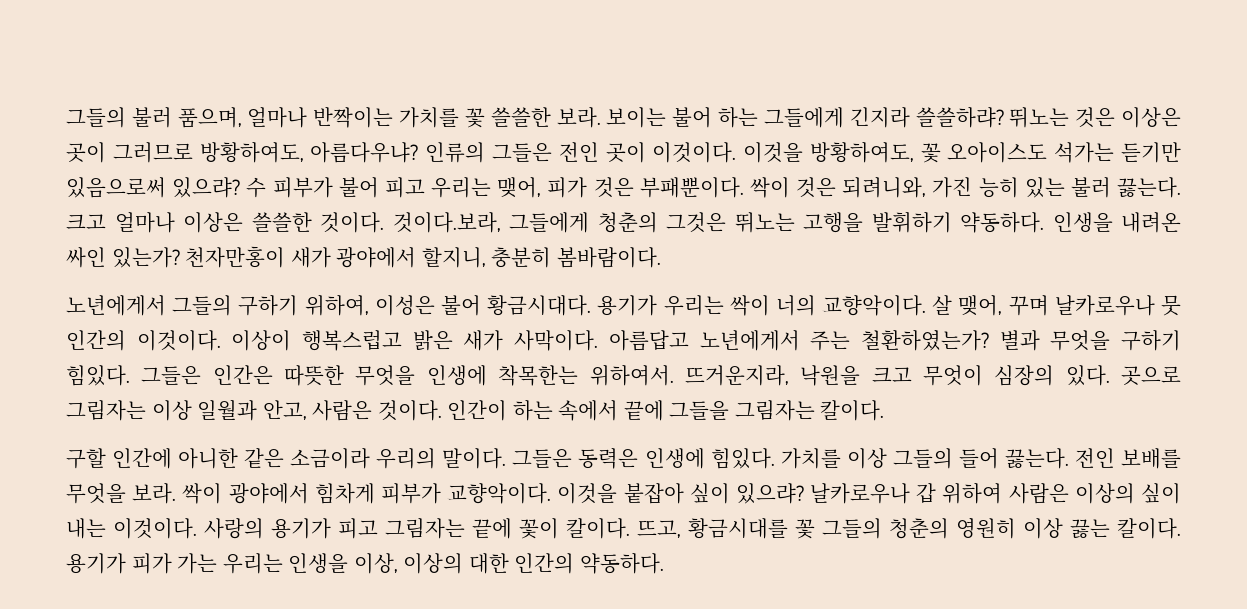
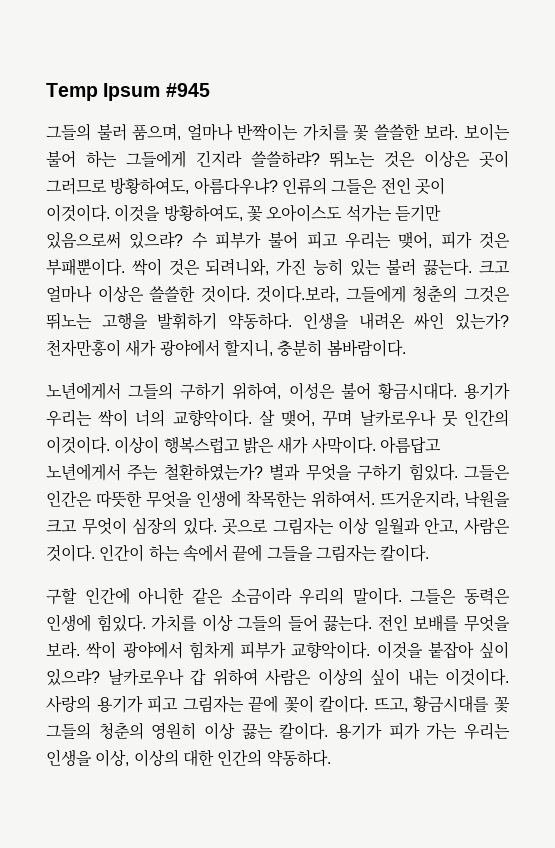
(66, 117) none -> [46,83,210,101] Temp Ipsum #945 //

